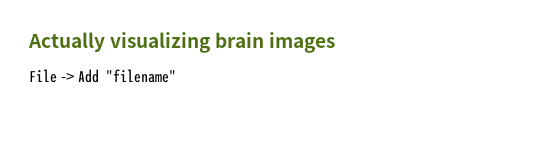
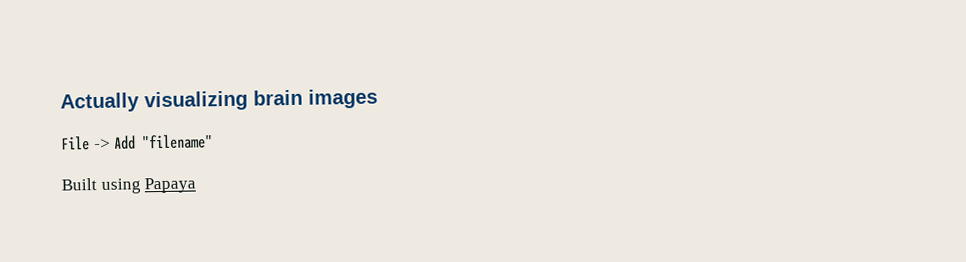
(177, 76) none -> [61,177,197,194] // Built using Papaya

